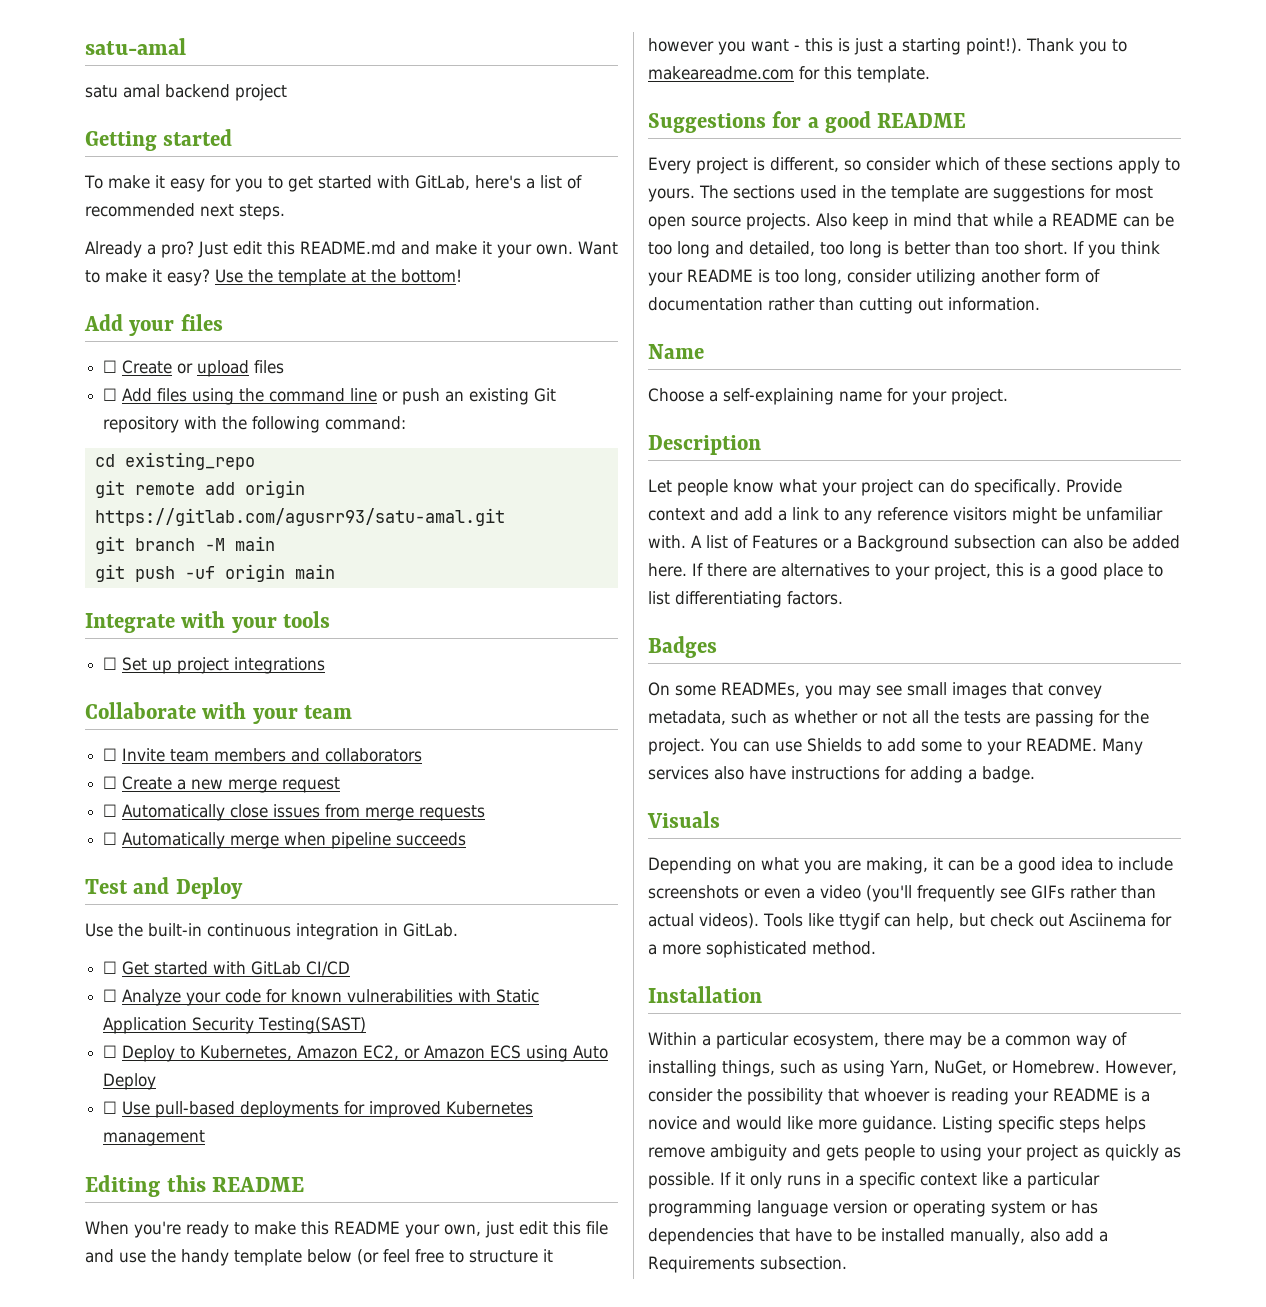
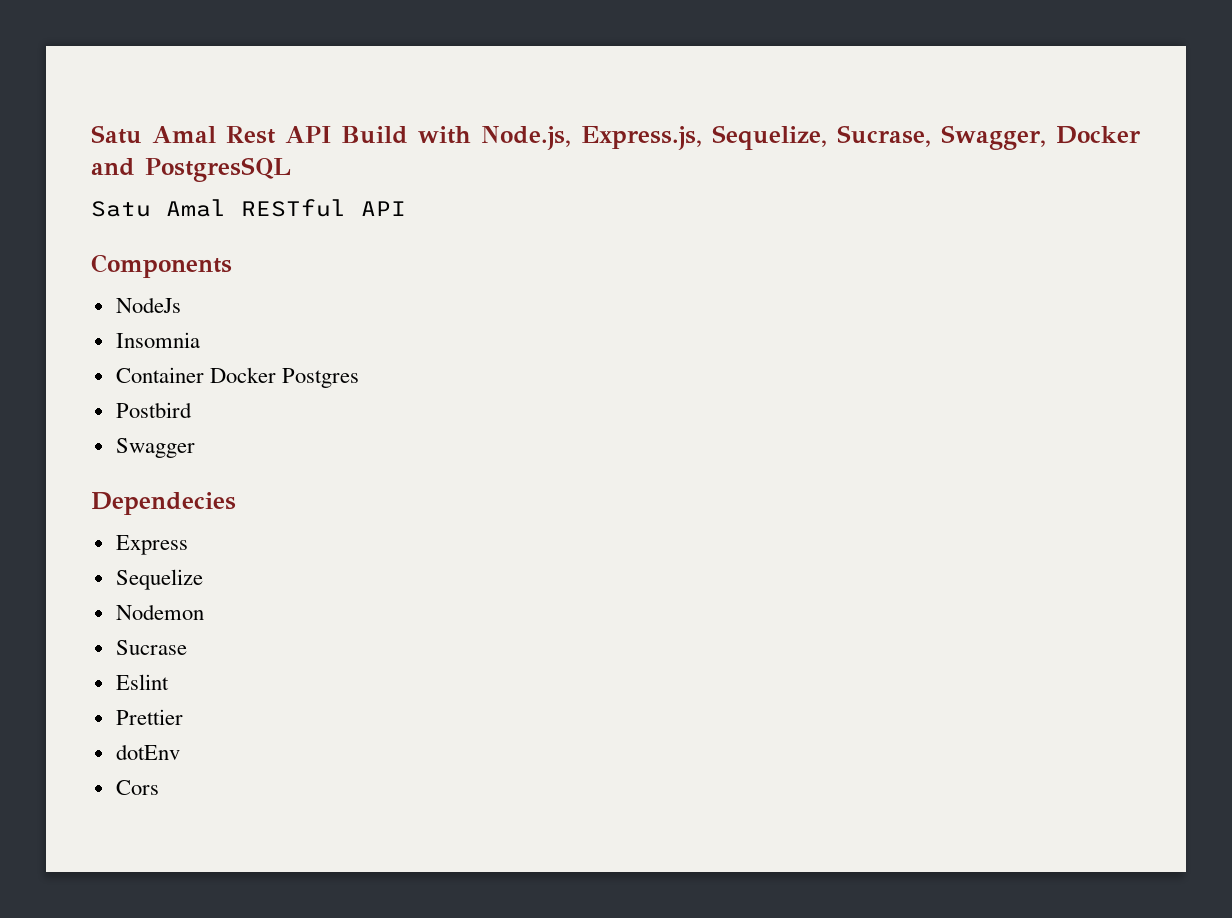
[85,38,186,55] [85,84,287,101] [85,129,233,151] [84,175,582,192] [85,203,285,220] [85,241,618,258] [85,269,462,286] [84,314,223,336] [103,360,285,377] [103,388,557,405] [103,416,407,433] [94,452,255,470] [94,480,305,498] [94,508,505,526] [94,536,275,554] [94,564,335,582] [85,611,331,633] [103,657,326,674] [85,702,353,724] [103,748,423,762] [103,776,341,793] [103,804,486,821] [103,832,467,849] [85,877,243,899] [85,923,458,940] [103,961,351,976] [103,989,540,1006] [103,1017,367,1034] [103,1045,609,1062] [103,1073,157,1090] [103,1101,534,1118] [103,1130,206,1146] [85,1175,305,1197] [85,1221,608,1238] [85,1249,553,1266] [648,38,1127,55] [648,66,930,83] [648,111,967,133] [648,157,1180,174] [648,185,1153,202] [648,213,1174,230] [648,241,1160,258] [648,269,1100,286] [648,297,1040,314] [648,344,704,359] [648,388,1008,405] [648,435,761,455] [648,479,1122,496] [648,507,1163,524] [648,535,1180,552] [648,563,1163,580] [648,591,843,608] [648,636,717,658] [648,682,1102,699] [648,710,1149,727] [648,738,1143,755] [648,766,1035,783] [647,811,720,828] [648,857,1173,874] [648,885,1156,902] [648,913,1172,930] [648,941,876,958] [648,986,762,1003] [648,1032,1127,1049] [648,1060,1177,1077] [648,1088,1150,1105] [648,1116,1146,1133] [648,1144,1181,1161] [648,1172,1100,1189] [648,1200,1098,1217] [648,1228,1108,1245] [648,1256,847,1273] satu-amal // satu amal backend project // Getting started // To make it easy for you to get started with GitLab, here's a list of recommended next steps. // Already a pro? Just edit this README.md and make it your own. Want to make it easy? Use the template at the bottom! // Add your files // ☐ Create or upload files // ☐ Add files using the command line or push an existing Git repository with the following command: // cd existing_repo // git remote add origin https://gitlab.com/agusrr93/satu-amal.git // git branch -M main // git push -uf origin main // Integrate with your tools // ☐ Set up project integrations // Collaborate with your team // ☐ Invite team members and collaborators // ☐ Create a new merge request // ☐ Automatically close issues from merge requests // ☐ Automatically merge when pipeline succeeds // Test and Deploy // Use the built-in continuous integration in GitLab. // ☐ Get started with GitLab CI/CD // ☐ Analyze your code for known vulnerabilities with Static Application Security Testing(SAST) // ☐ Deploy to Kubernetes, Amazon EC2, or Amazon ECS using Auto Deploy // ☐ Use pull-based deployments for improved Kubernetes management // Editing this README // When you're ready to make this README your own, just edit this file and use the handy template below (or feel free to structure it however you want - this is just a starting point!). Thank you to makeareadme.com for this template. // Suggestions for a good README // Every project is different, so consider which of these sections apply to yours. The sections used in the template are suggestions for most open source projects. Also keep in mind that while a README can be too long and detailed, too long is better than too short. If you think your README is too long, consider utilizing another form of documentation rather than cutting out information. // Name // Choose a self-explaining name for your project. // Description // Let people know what your project can do specifically. Provide context and add a link to any reference visitors might be unfamiliar with. A list of Features or a Background subsection can also be added here. If there are alternatives to your project, this is a good place to list differentiating factors. // Badges // On some READMEs, you may see small images that convey metadata, such as whether or not all the tests are passing for the project. You can use Shields to add some to your README. Many services also have instructions for adding a badge. // Visuals // Depending on what you are making, it can be a good idea to include screenshots or even a video (you'll frequently see GIFs rather than actual videos). Tools like ttygif can help, but check out Asciinema for a more sophisticated method. // Installation // Within a particular ecosystem, there may be a common way of installing things, such as using Yarn, NuGet, or Homebrew. However, consider the possibility that whoever is reading your README is a novice and would like more guidance. Listing specific steps helps remove ambiguity and gets people to using your project as quickly as possible. If it only runs in a specific context like a particular programming language version or operating system or has dependencies that have to be installed manually, also add a Requirements subsection. -> [91,125,1141,150] [91,157,291,182] [91,199,406,217] [91,254,232,278] [115,297,181,313] [115,332,200,348] [115,367,359,388] [115,402,192,418] [115,438,195,458] [91,492,236,515] [115,535,188,555] [115,569,203,590] [115,604,204,620] [115,640,187,655] [115,674,169,690] [115,709,183,725] [115,744,180,760] [115,780,159,795] Satu Amal Rest API Build with Node.js, Express.js, Sequelize, Sucrase, Swagger, Docker and PostgresSQL // Satu Amal RESTful API // Components // NodeJs // Insomnia // Container Docker Postgres // Postbird // Swagger // Dependecies // Express // Sequelize // Nodemon // Sucrase // Eslint // Prettier // dotEnv // Cors

